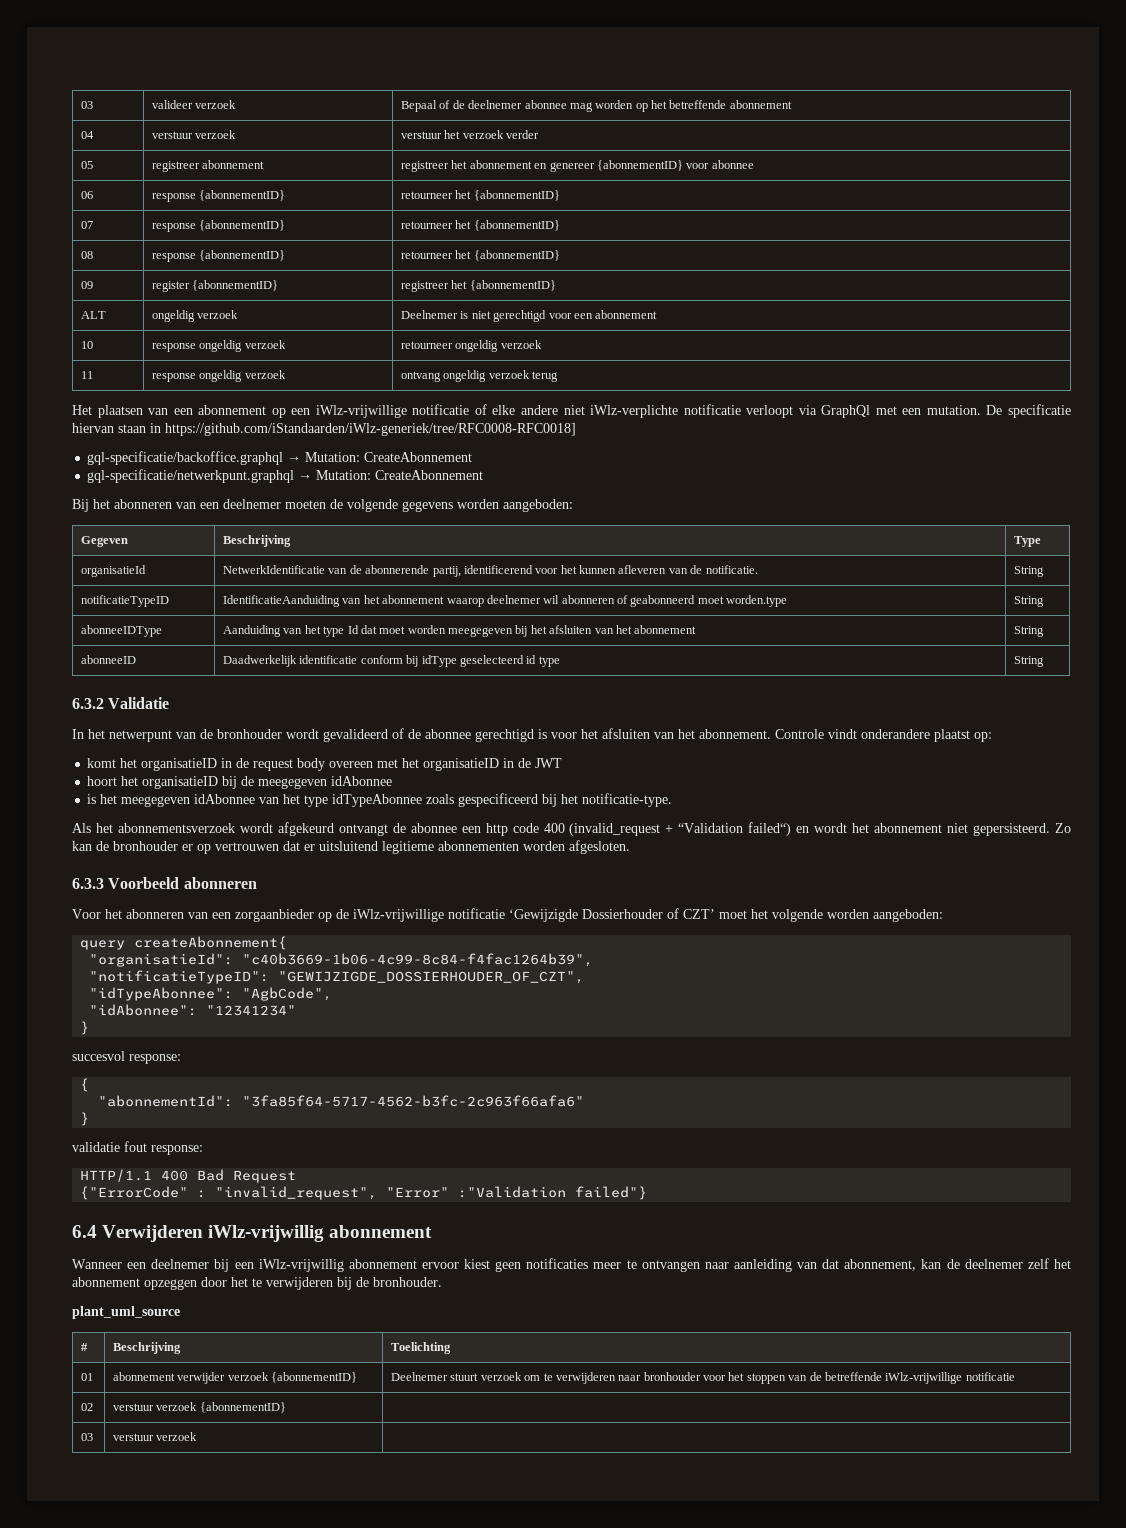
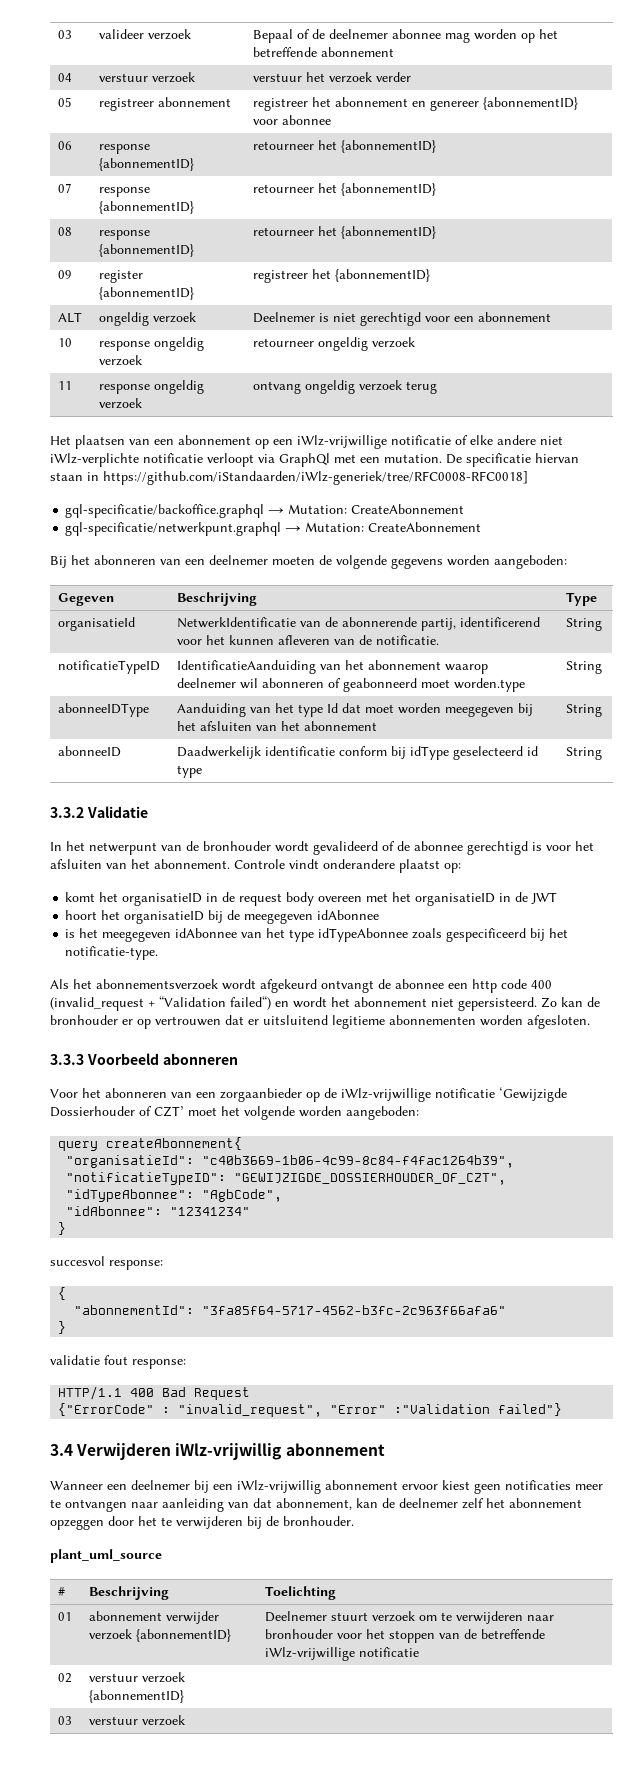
[72,698,104,709] 6.3.2 -> [50,807,84,818] 3.3.2
[72,878,104,889] 6.3.3 -> [50,1054,84,1065] 3.3.3
[72,1225,97,1238] 6.4 -> [50,1444,73,1456] 3.4

